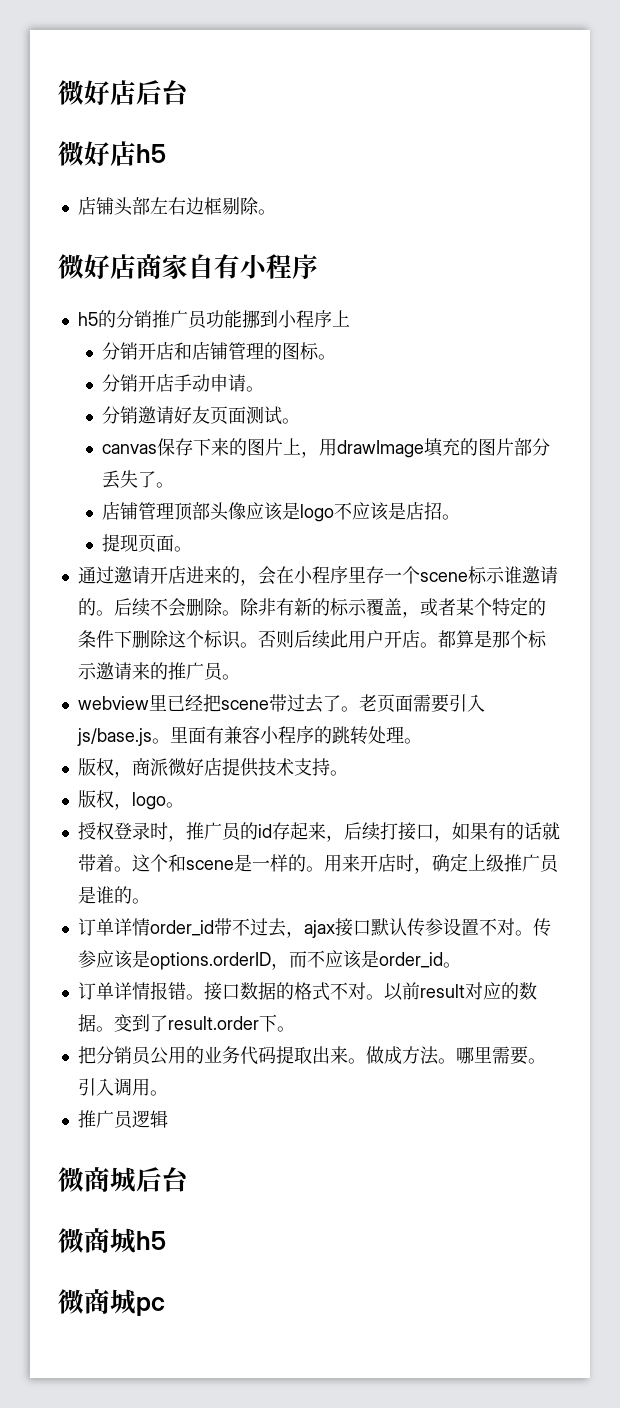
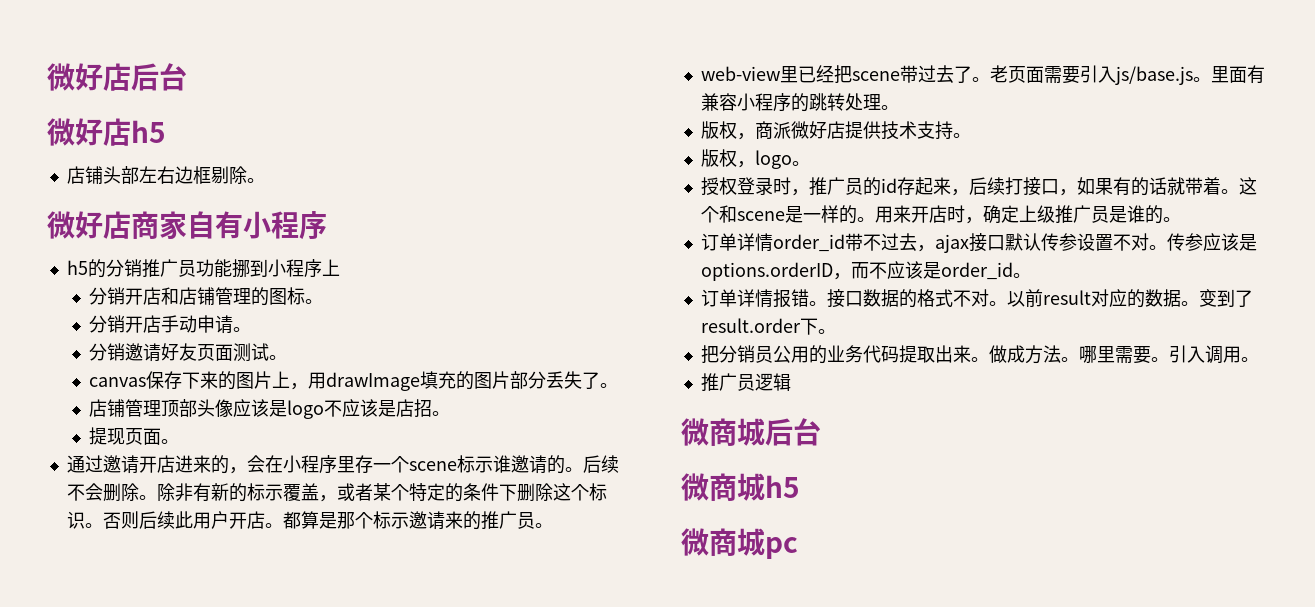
[77,696,149,710] webview -> [700,66,780,81] web-view

